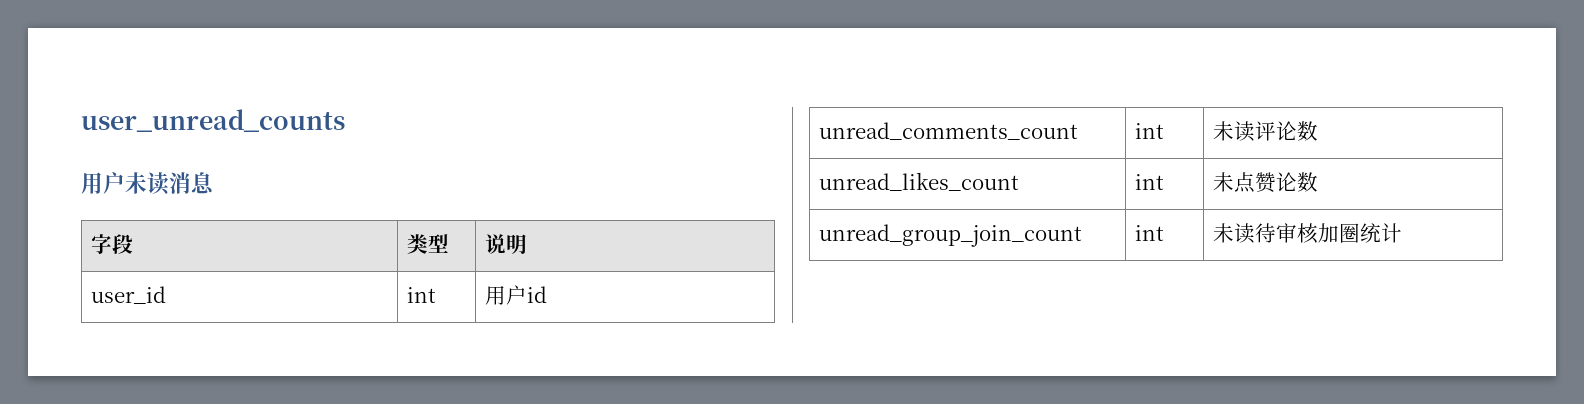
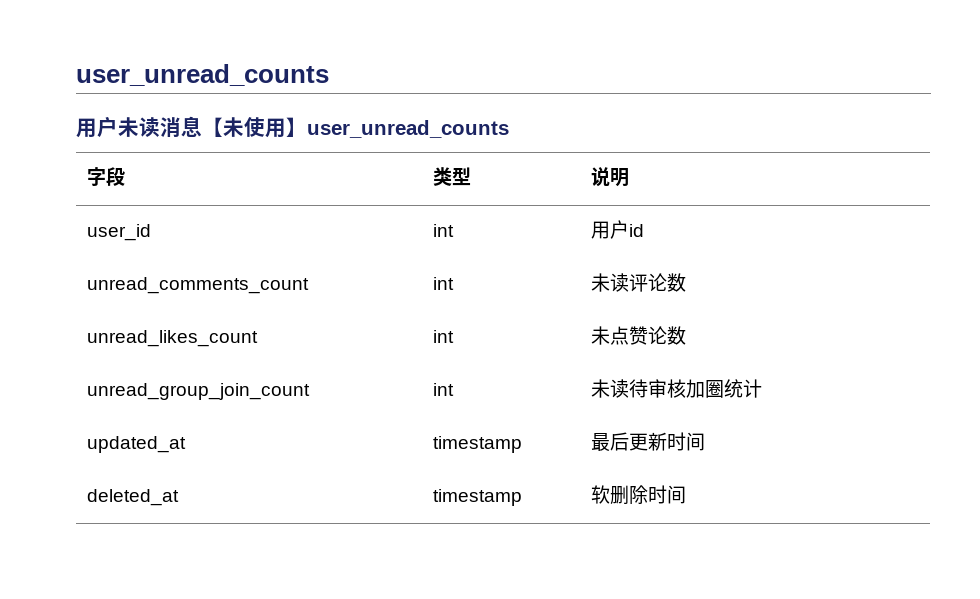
(214, 183) none -> [202,117,509,138] 【未使用】user_unread_counts
(1402, 233) none -> [87,436,187,453] [433,436,523,453] [591,432,706,451] [87,489,180,506] [433,489,523,506] [591,485,687,505] // updated_at | timestamp | 最后更新时间 // deleted_at | timestamp | 软删除时间

